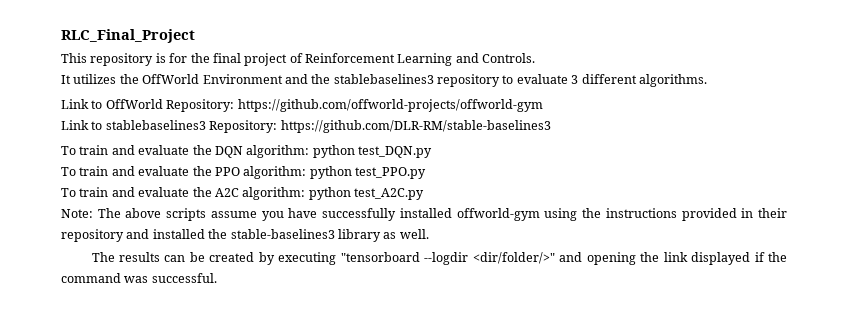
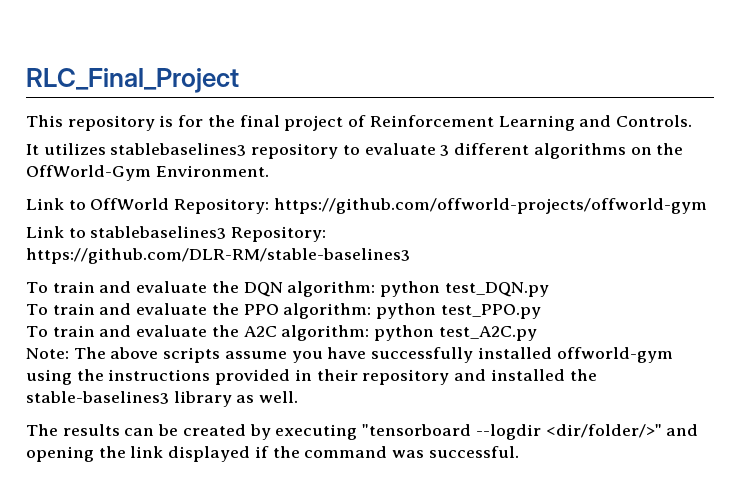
[119,74,331,84] the OffWorld Environment and the -> (106, 149) none
[638,74,707,87] algorithms. -> [533,143,684,159] [26,165,269,181] algorithms on the OffWorld-Gym Environment.

